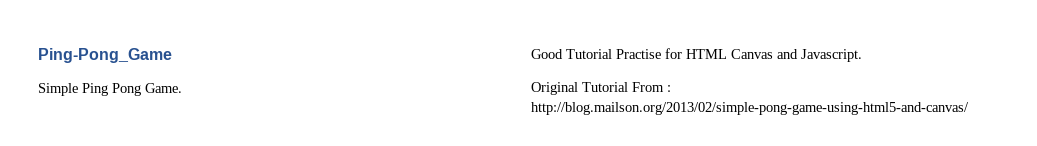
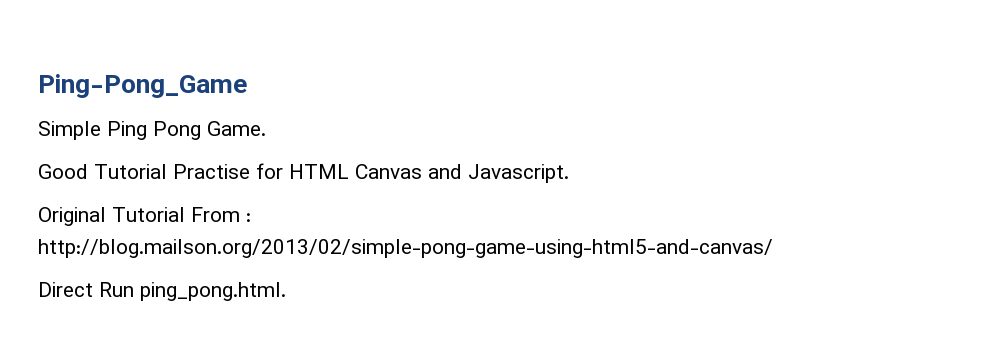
(969, 108) none -> [38,282,286,301] // Direct Run ping_pong.html.

